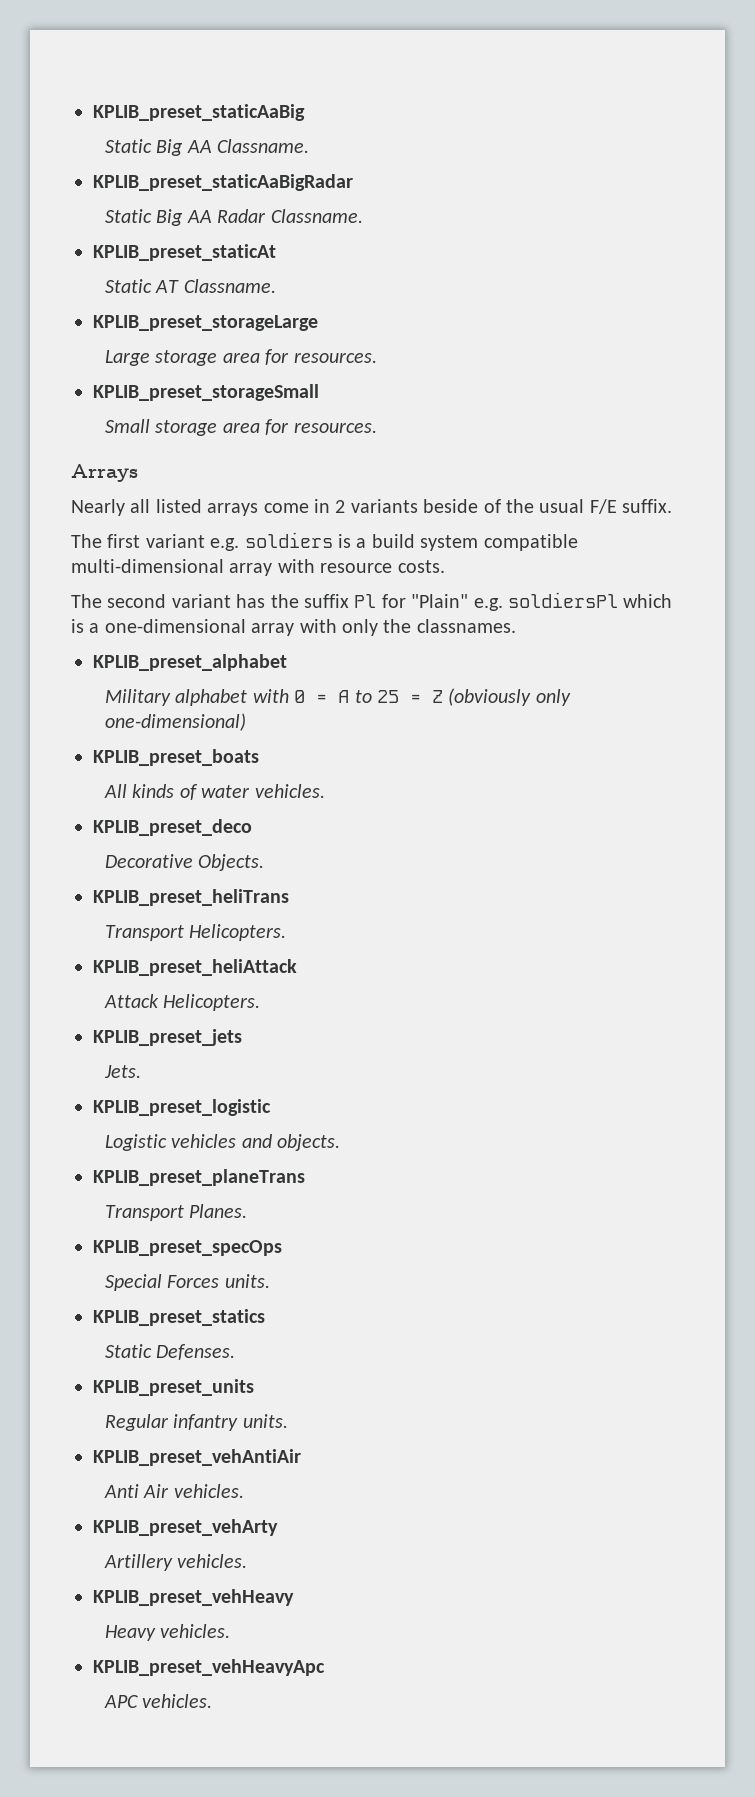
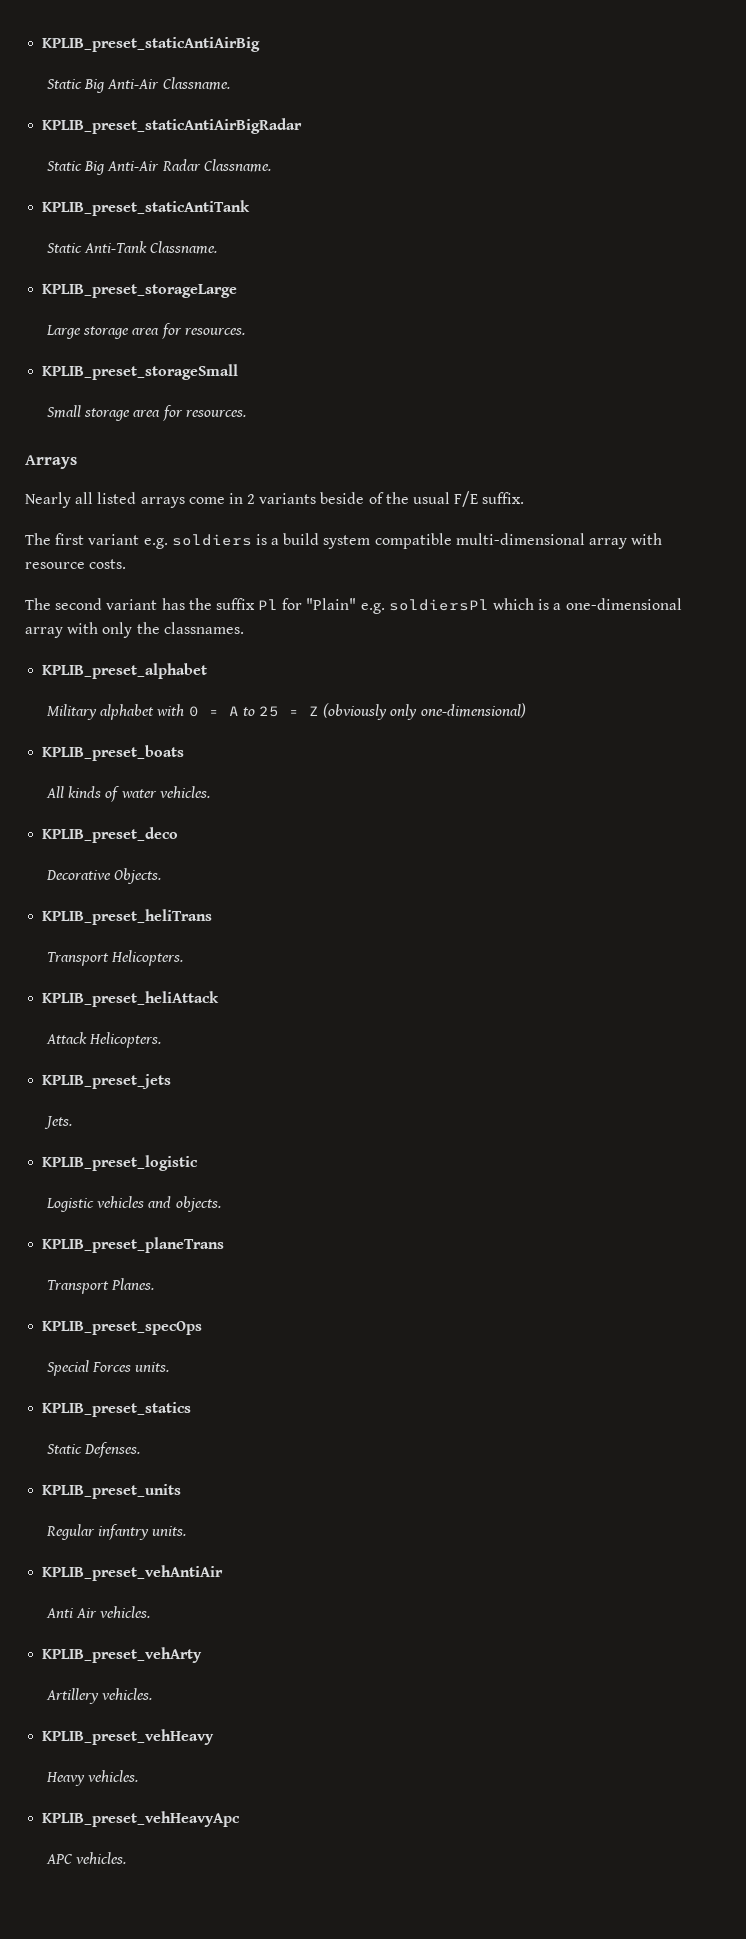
[93,104,305,121] [104,139,310,156] [93,174,353,191] [104,209,212,226] KPLIB_preset_staticAaBig // Static Big AA Classname. // KPLIB_preset_staticAaBigRadar // Static Big AA -> [42,37,261,52] [47,77,230,93] [42,118,303,134] [47,161,160,175] KPLIB_preset_staticAntiAirBig // Static Big Anti-Air Classname. // KPLIB_preset_staticAntiAirBigRadar // Static Big Anti-Air
[93,244,276,261] [104,279,180,293] KPLIB_preset_staticAt // Static AT -> [42,200,251,216] [47,241,148,253] KPLIB_preset_staticAntiTank // Static Anti-Tank

